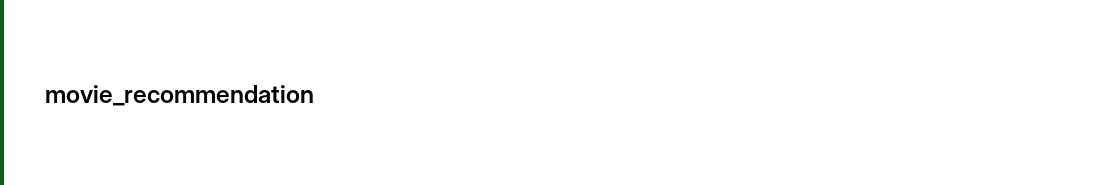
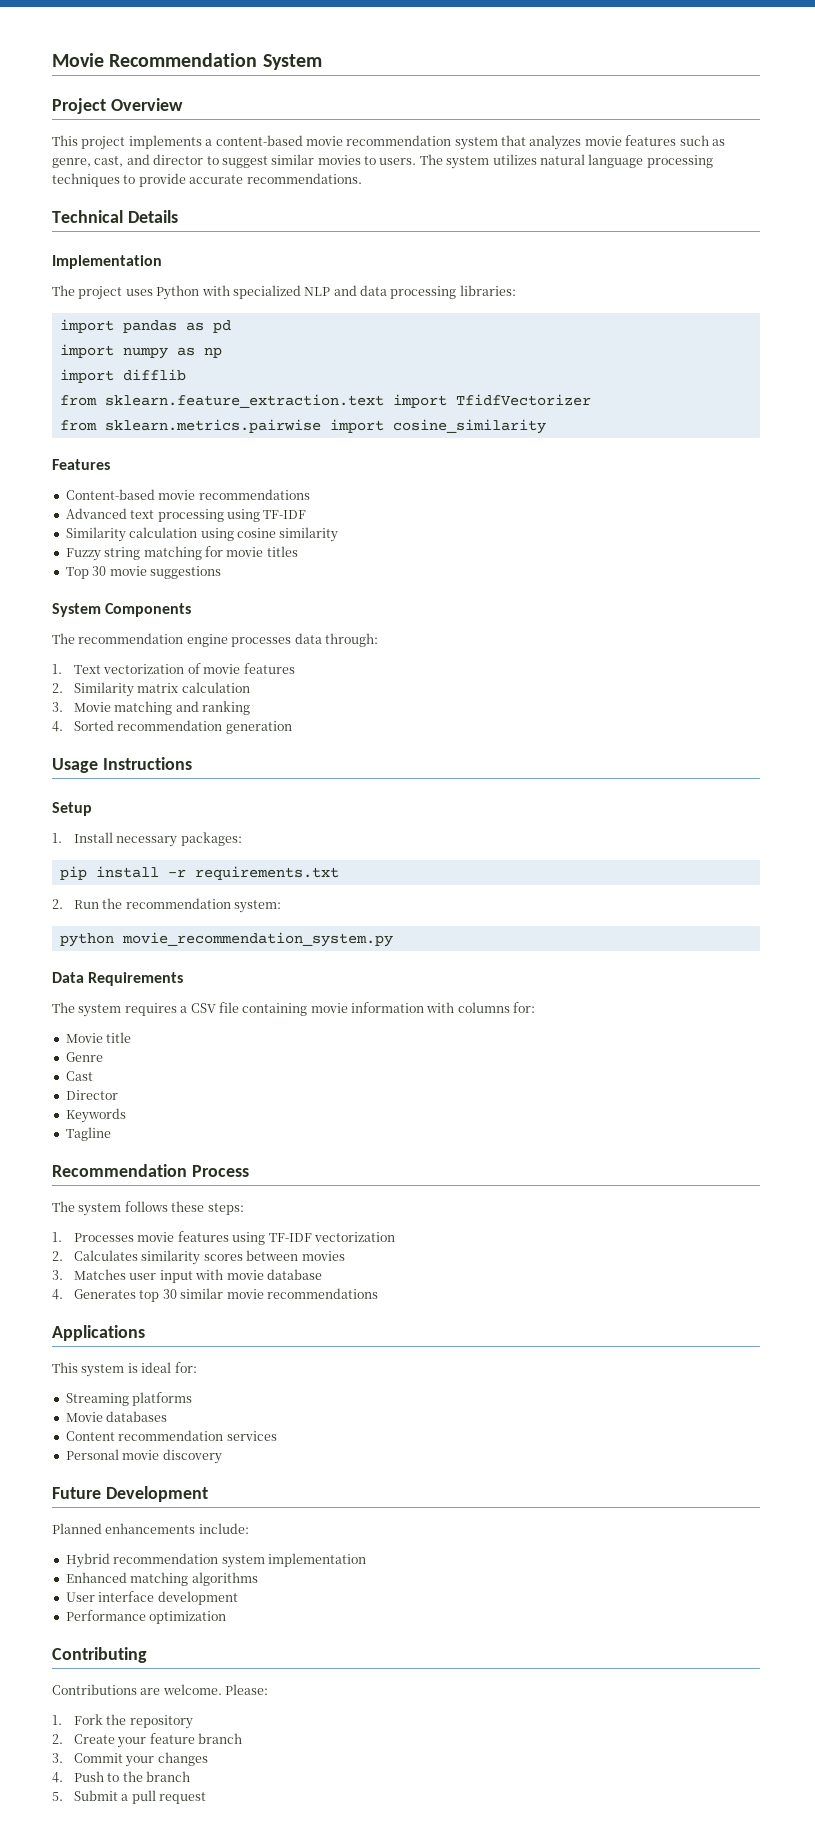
[45,85,314,106] movie_recommendation -> [52,53,322,70] [52,98,183,114] [52,135,725,150] [52,154,713,169] [52,173,362,187] [52,210,178,223] [52,255,162,269] [52,285,516,300] [59,319,231,333] [59,344,222,359] [59,369,186,383] [59,394,591,408] [59,419,546,434] [52,459,110,470] [65,489,310,500] [65,508,307,522] [65,527,339,542] [65,546,298,561] [65,566,221,579] [52,603,192,617] [52,633,378,647] [52,663,295,674] [52,682,250,697] [52,701,251,715] [52,720,292,734] [52,757,192,773] [52,802,92,816] [52,832,242,847] [59,866,339,880] [52,898,282,913] [59,932,393,947] [52,972,184,986] [52,1002,536,1017] [65,1032,132,1043] [65,1052,103,1062] [65,1071,93,1081] [65,1090,118,1100] [65,1108,126,1123] [65,1127,111,1141] [52,1164,249,1177] [52,1201,244,1216] [52,1231,395,1245] [52,1250,345,1265] [52,1269,322,1283] [52,1288,378,1302] [52,1325,145,1341] [52,1362,197,1377] [65,1392,193,1406] [65,1411,168,1422] [65,1430,277,1441] [65,1449,222,1464] [52,1486,208,1502] [52,1523,249,1534] [65,1553,366,1568] [65,1572,258,1586] [65,1591,238,1605] [65,1610,227,1624] [52,1647,147,1663] [52,1684,269,1695] [52,1714,193,1729] [52,1733,243,1748] [52,1752,208,1767] [52,1771,191,1783] [52,1790,207,1804] Movie Recommendation System // Project Overview // This project implements a content-based movie recommendation system that analyzes movie features such as genre, cast, and director to suggest similar movies to users. The system utilizes natural language processing techniques to provide accurate recommendations. // Technical Details // Implementation // The project uses Python with specialized NLP and data processing libraries: // import pandas as pd // import numpy as np // import difflib // from sklearn.feature_extraction.text import TfidfVectorizer // from sklearn.metrics.pairwise import cosine_similarity // Features // Content-based movie recommendations // Advanced text processing using TF-IDF // Similarity calculation using cosine similarity // Fuzzy string matching for movie titles // Top 30 movie suggestions // System Components // The recommendation engine processes data through: // 1. Text vectorization of movie features // 2. Similarity matrix calculation // 3. Movie matching and ranking // 4. Sorted recommendation generation // Usage Instructions // Setup // 1. Install necessary packages: // pip install -r requirements.txt // 2. Run the recommendation system: // python movie_recommendation_system.py // Data Requirements // The system requires a CSV file containing movie information with columns for: // Movie title // Genre // Cast // Director // Keywords // Tagline // Recommendation Process // The system follows these steps: // 1. Processes movie features using TF-IDF vectorization // 2. Calculates similarity scores between movies // 3. Matches user input with movie database // 4. Generates top 30 similar movie recommendations // Applications // This system is ideal for: // Streaming platforms // Movie databases // Content recommendation services // Personal movie discovery // Future Development // Planned enhancements include: // Hybrid recommendation system implementation // Enhanced matching algorithms // User interface development // Performance optimization // Contributing // Contributions are welcome. Please: // 1. Fork the repository // 2. Create your feature branch // 3. Commit your changes // 4. Push to the branch // 5. Submit a pull request

